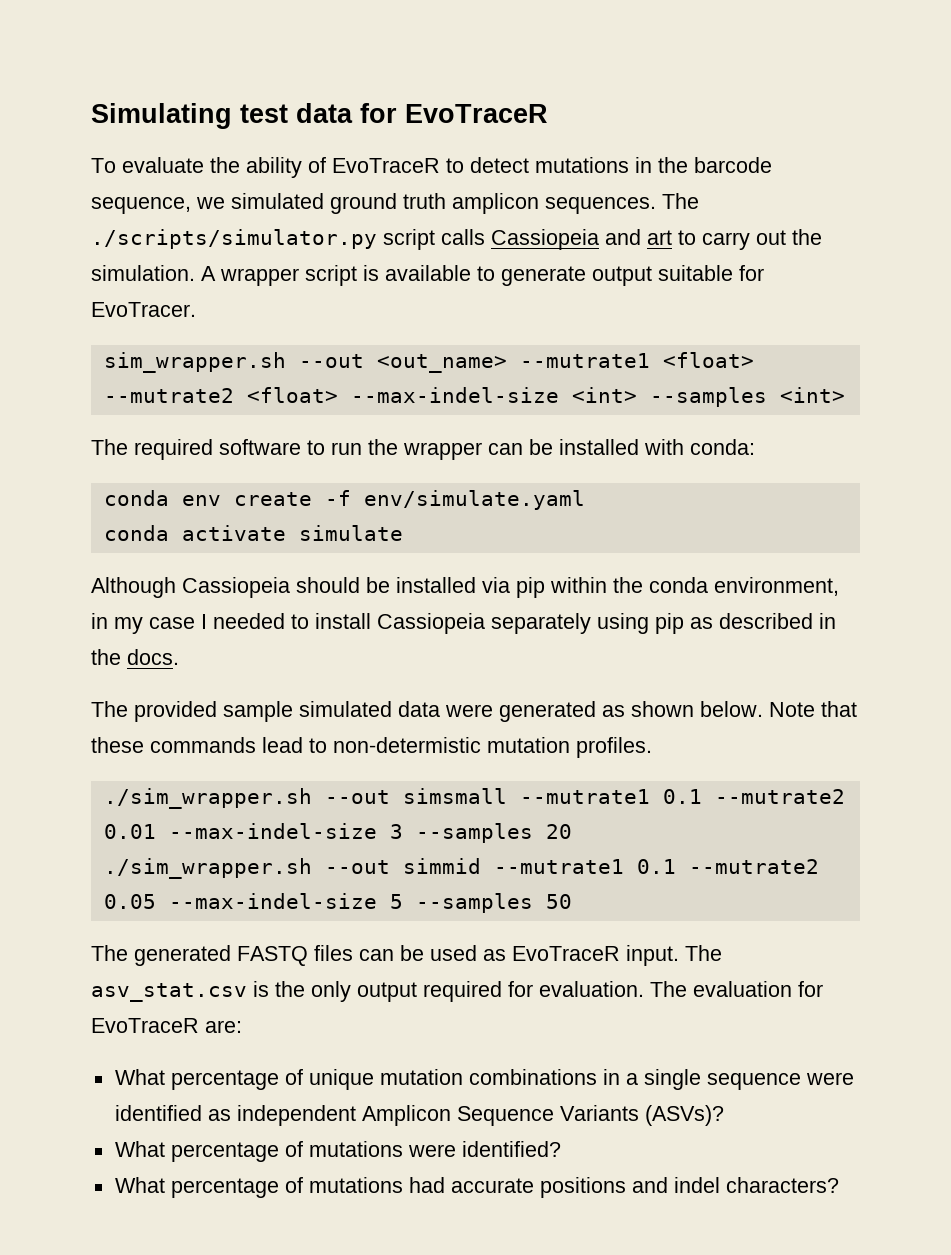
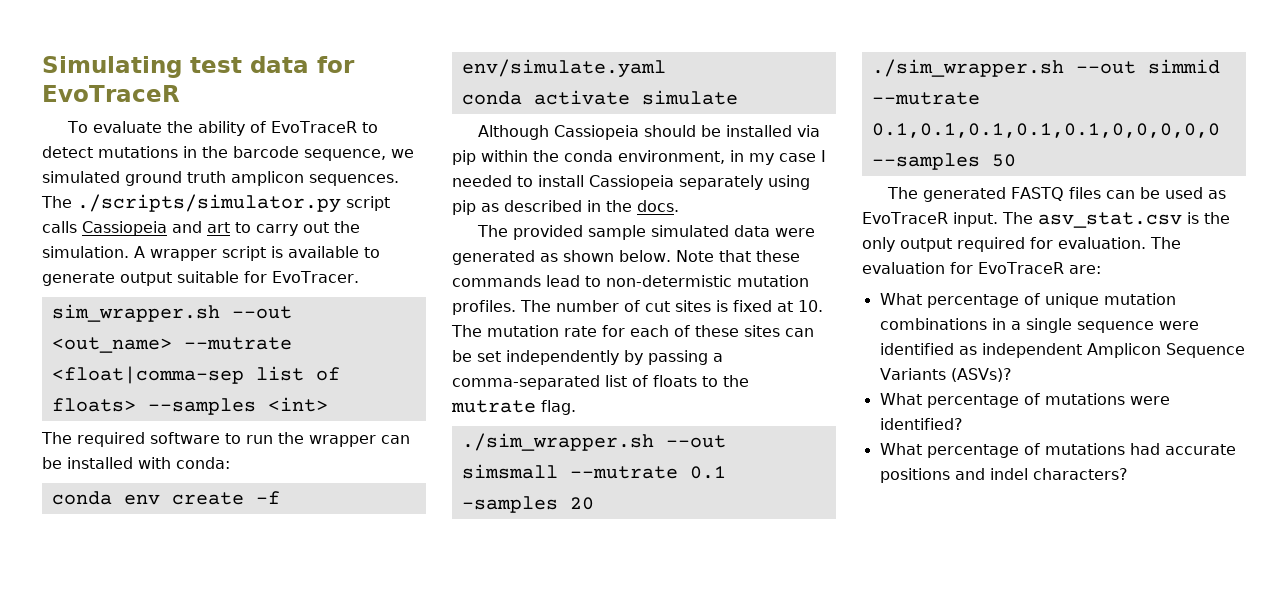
[519,352,754,368] [103,387,637,403] --mutrate1 <float> --mutrate2 <float> --max-indel-size <int> -> [183,337,292,350] [51,366,340,384] [51,398,136,412] --mutrate <float|comma-sep list of floats>
[103,788,845,809] [103,823,572,843] [103,858,819,879] [103,893,403,909] // ./sim_wrapper.sh --out simsmall --mutrate1 0.1 --mutrate2 0.01 --max-indel-size 3 --samples 20 // ./sim_wrapper.sh --out simmid --mutrate1 0.1 --mutrate2 0.05 --max-indel-size 5 -> [520,300,823,312] [451,325,814,337] [452,350,723,365] [452,375,749,390] [451,400,576,415] [461,433,726,451] [461,464,726,479] [461,496,594,513] [871,59,1220,77] [871,92,980,105] [871,123,1220,138] The number of cut sites is fixed at 10. The mutation rate for each of these sites can be set independently by passing a comma-separated list of floats to the mutrate flag. // ./sim_wrapper.sh --out simsmall --mutrate 0.1 -samples 20 // ./sim_wrapper.sh --out simmid --mutrate 0.1,0.1,0.1,0.1,0.1,0,0,0,0,0

